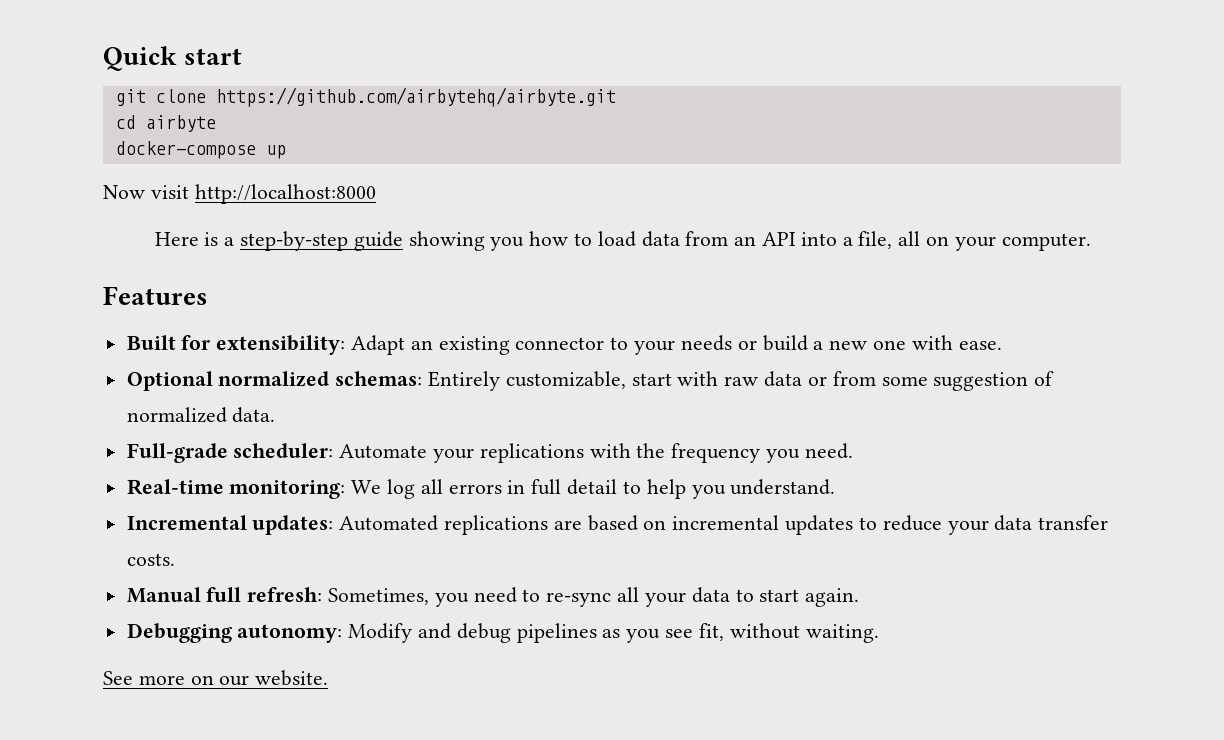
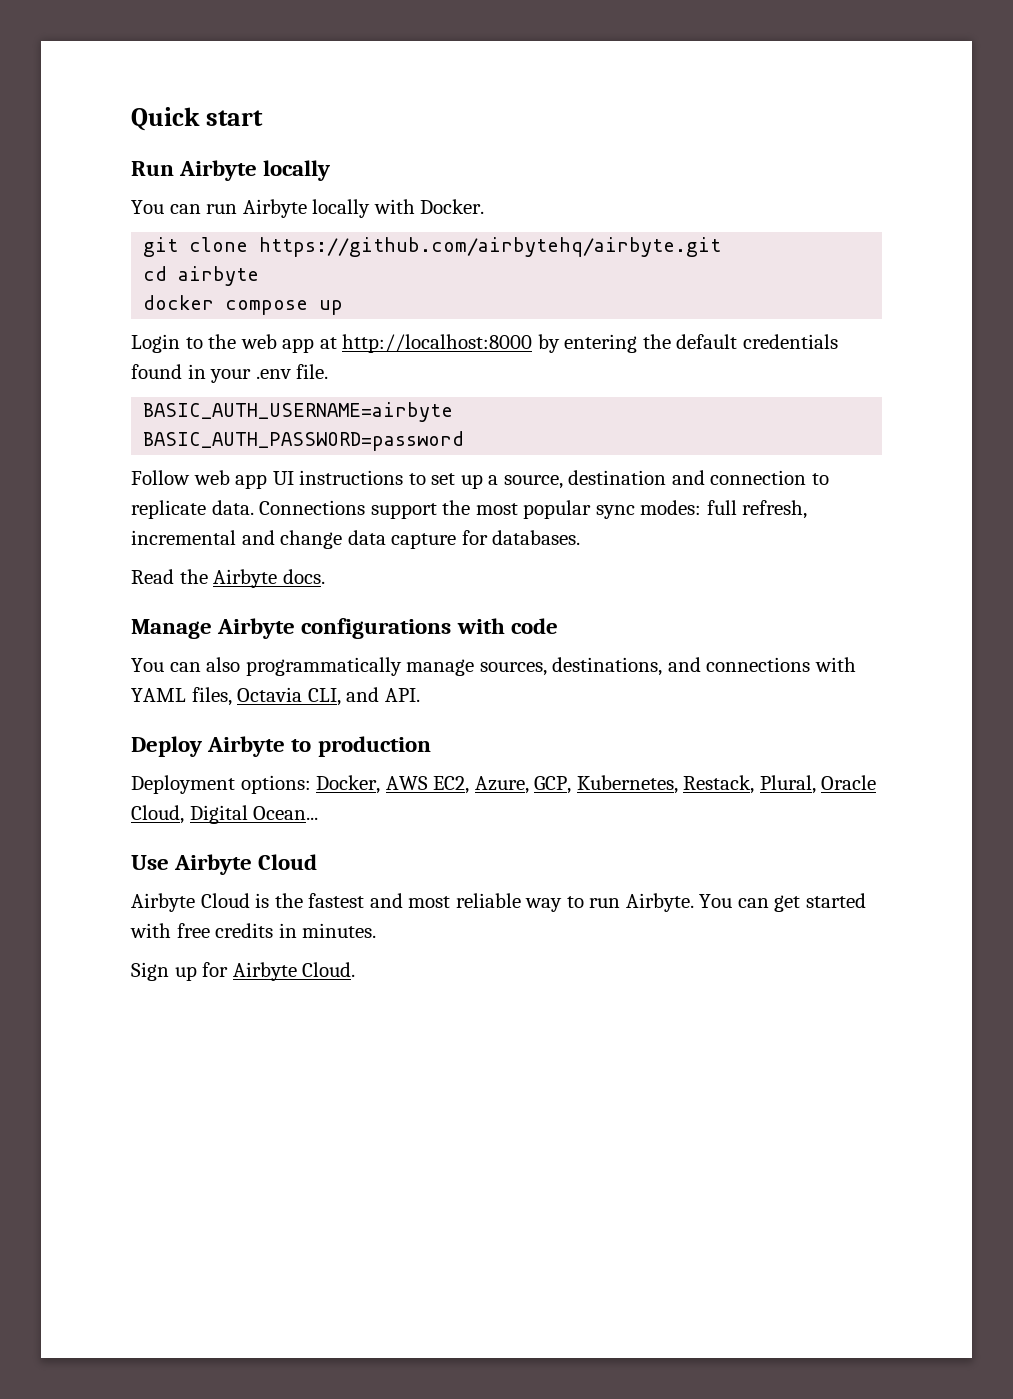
(243, 56) none -> [131,160,331,181] [131,199,485,218] // Run Airbyte locally // You can run Airbyte locally with Docker.
[115,141,256,159] docker-compose -> [143,295,309,315] docker compose
[103,184,376,204] [154,231,1091,251] [103,286,208,305] [126,335,1002,355] [126,371,1055,391] [126,407,276,423] [126,443,853,463] [126,479,836,499] [126,515,1109,535] [126,553,175,566] [126,587,860,607] [126,623,879,643] [103,670,329,686] Now visit http://localhost:8000 // Here is a step-by-step guide showing you how to load data from an API into a file, all on your computer. // Features // Built for extensibility: Adapt an existing connector to your needs or build a new one with ease. // Optional normalized schemas: Entirely customizable, start with raw data or from some suggestion of normalized data. // Full-grade scheduler: Automate your replications with the frequency you need. // Real-time monitoring: We log all errors in full detail to help you understand. // Incremental updates: Automated replications are based on incremental updates to reduce your data transfer costs. // Manual full refresh: Sometimes, you need to re-sync all your data to start again. // Debugging autonomy: Modify and debug pipelines as you see fit, without waiting. // See more on our website. -> [131,334,838,353] [131,364,329,383] [143,402,454,422] [143,431,465,451] [131,470,829,489] [131,500,808,519] [131,530,581,549] [131,569,325,588] [131,618,558,639] [131,657,856,676] [131,687,420,706] [131,736,431,757] [131,775,877,794] [131,805,319,824] [131,854,318,875] [131,893,867,912] [130,923,377,938] [131,962,356,981] Login to the web app at http://localhost:8000 by entering the default credentials found in your .env file. // BASIC_AUTH_USERNAME=airbyte // BASIC_AUTH_PASSWORD=password // Follow web app UI instructions to set up a source, destination and connection to replicate data. Connections support the most popular sync modes: full refresh, incremental and change data capture for databases. // Read the Airbyte docs. // Manage Airbyte configurations with code // You can also programmatically manage sources, destinations, and connections with YAML files, Octavia CLI, and API. // Deploy Airbyte to production // Deployment options: Docker, AWS EC2, Azure, GCP, Kubernetes, Restack, Plural, Oracle Cloud, Digital Ocean... // Use Airbyte Cloud // Airbyte Cloud is the fastest and most reliable way to run Airbyte. You can get started with free credits in minutes. // Sign up for Airbyte Cloud.

